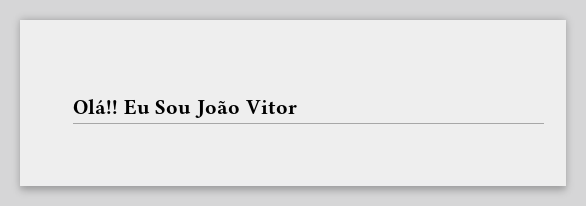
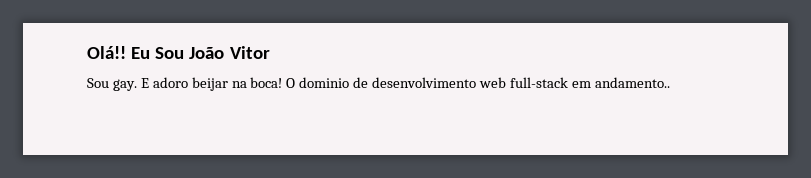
(297, 107) none -> [87,77,670,91] // Sou gay. E adoro beijar na boca! O dominio de desenvolvimento web full-stack em andamento..

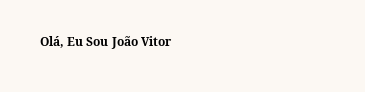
[87,46,126,59] Olá!! -> [40,36,64,48] Olá,
[87,77,670,91] // Sou gay. E adoro beijar na boca! O dominio de desenvolvimento web full-stack em andamento.. -> (172, 41) none

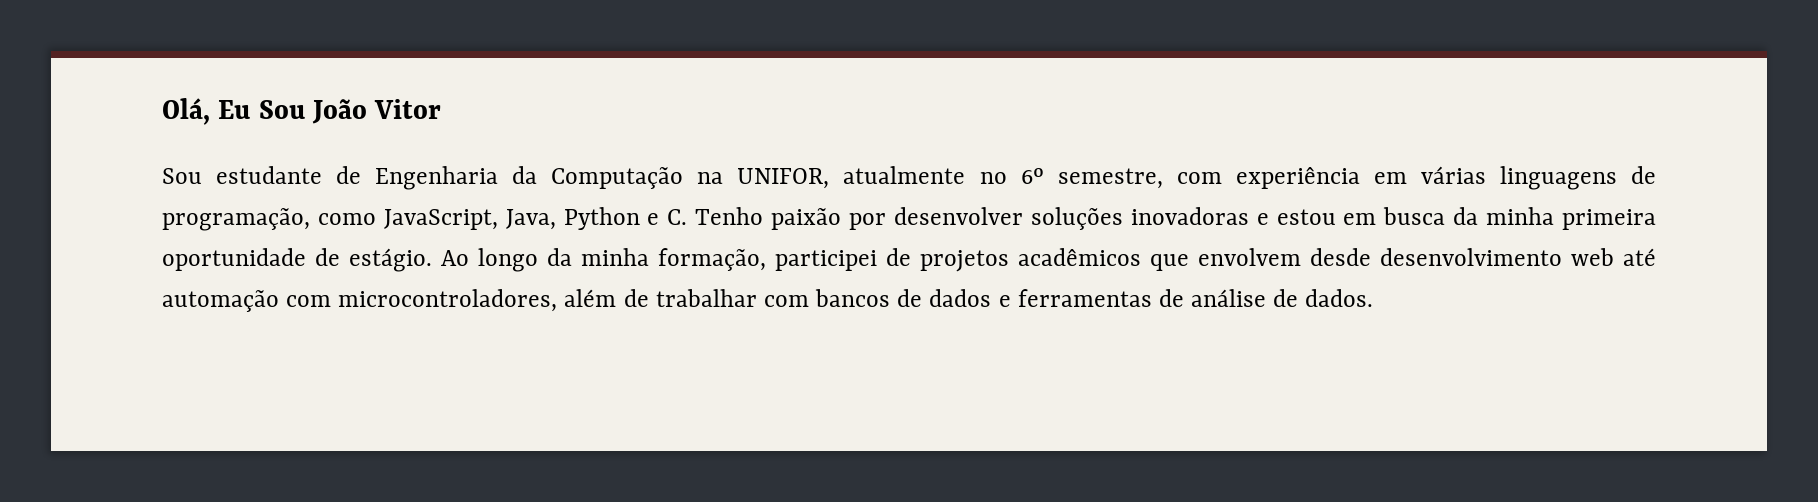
(172, 41) none -> [162,166,1656,190] [162,207,1656,231] [162,248,1656,272] [162,289,1374,312] // Sou estudante de Engenharia da Computação na UNIFOR, atualmente no 6º semestre, com experiência em várias linguagens de programação, como JavaScript, Java, Python e C. Tenho paixão por desenvolver soluções inovadoras e estou em busca da minha primeira oportunidade de estágio. Ao longo da minha formação, participei de projetos acadêmicos que envolvem desde desenvolvimento web até automação com microcontroladores, além de trabalhar com bancos de dados e ferramentas de análise de dados.

